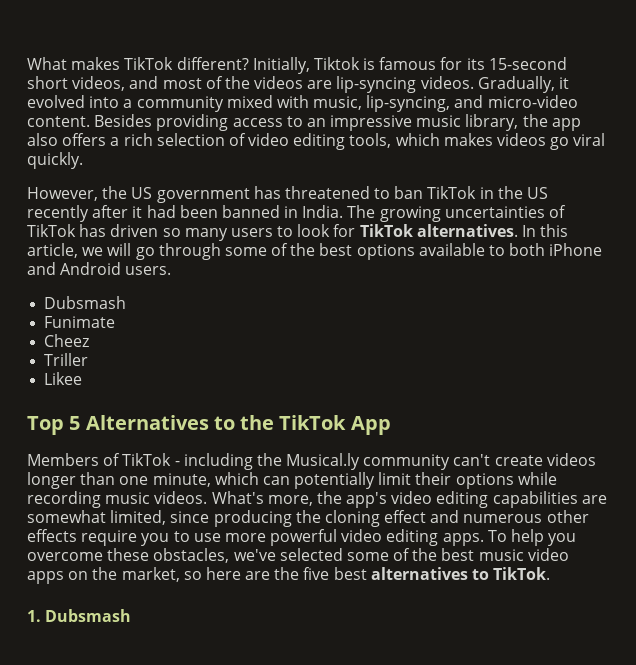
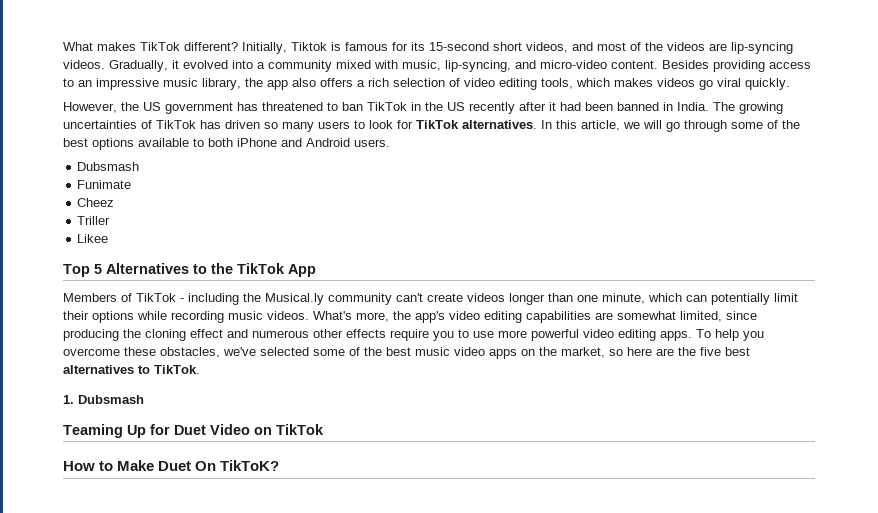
(132, 615) none -> [63,424,324,438] [63,460,280,471] // Teaming Up for Duet Video on TikTok // How to Make Duet On TikToK?

